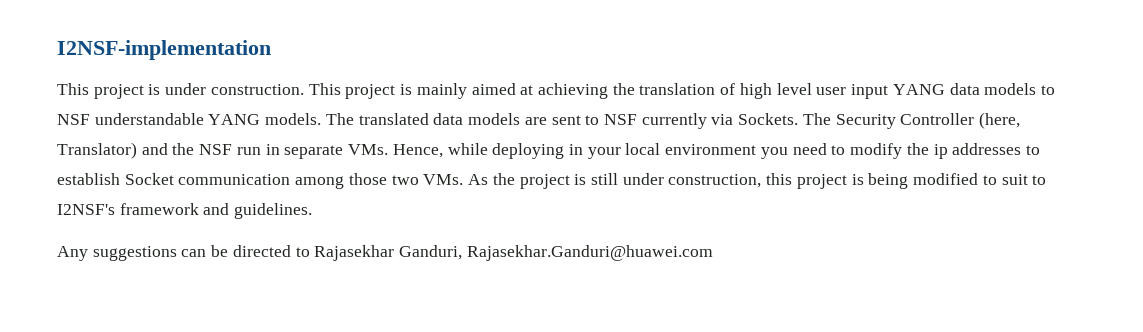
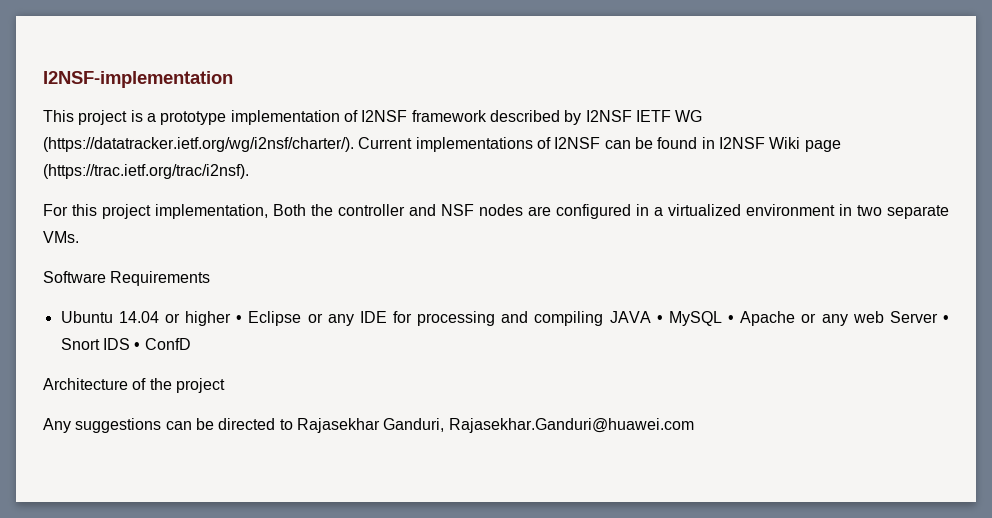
[165,83,1055,99] [57,112,1021,129] [57,142,1040,159] [57,173,1047,189] [57,203,313,219] under construction. This project is mainly aimed at achieving the translation of high level user input YANG data models to NSF understandable YANG models. The translated data models are sent to NSF currently via Sockets. The Security Controller (here, Translator) and the NSF run in separate VMs. Hence, while deploying in your local environment you need to modify the ip addresses to establish Socket communication among those two VMs. As the project is still under construction, this project is being modified to suit to I2NSF's framework and guidelines. -> [146,110,703,125] [43,137,841,152] [43,164,249,179] [43,204,949,219] [43,231,79,243] [43,271,211,286] [60,311,949,326] [60,338,191,350] [43,378,225,393] a prototype implementation of I2NSF framework described by I2NSF IETF WG (https://datatracker.ietf.org/wg/i2nsf/charter/). Current implementations of I2NSF can be found in I2NSF Wiki page (https://trac.ietf.org/trac/i2nsf). // For this project implementation, Both the controller and NSF nodes are configured in a virtualized environment in two separate VMs. // Software Requirements // Ubuntu 14.04 or higher • Eclipse or any IDE for processing and compiling JAVA • MySQL • Apache or any web Server • Snort IDS • ConfD // Architecture of the project

